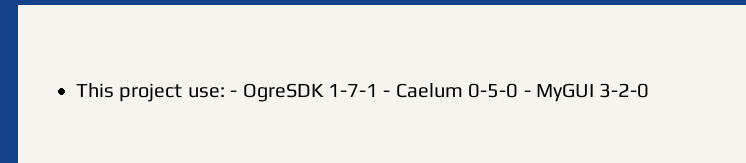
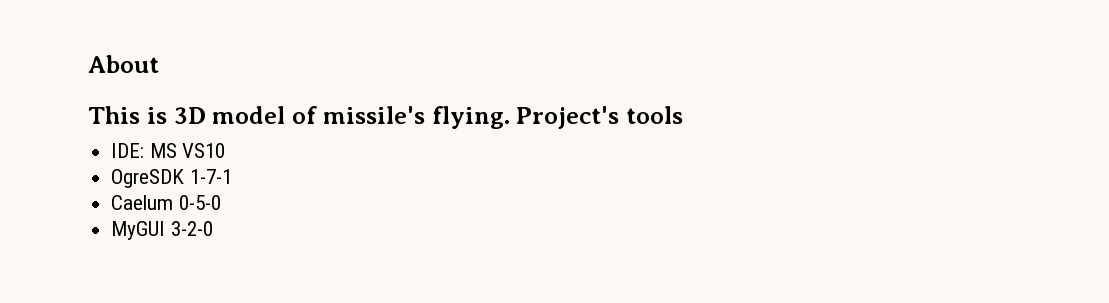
[76,83,238,102] This project use: - -> [88,55,159,73] [88,106,683,129] [111,143,226,158] About // This is 3D model of missile's flying. Project's tools // IDE: MS VS10 //
[383,90,391,97] - -> (232, 176) //
[523,90,531,97] - -> (221, 202) //

